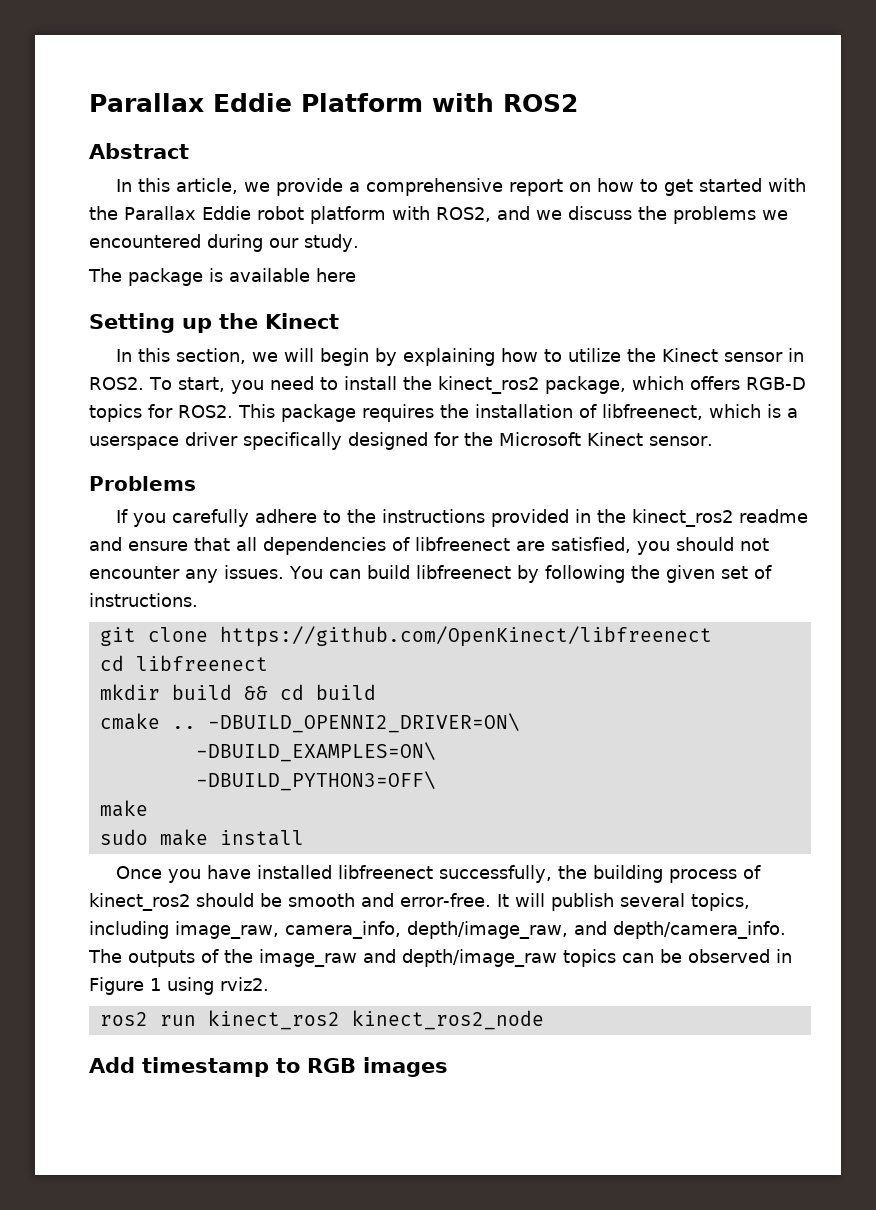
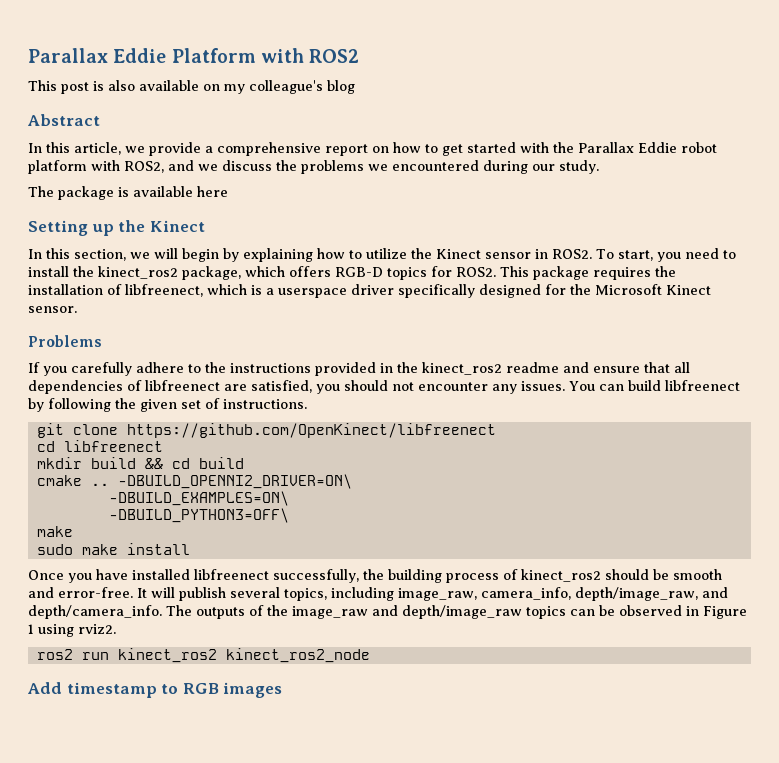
(578, 103) none -> [28,80,355,94] // This post is also available on my colleague's blog

